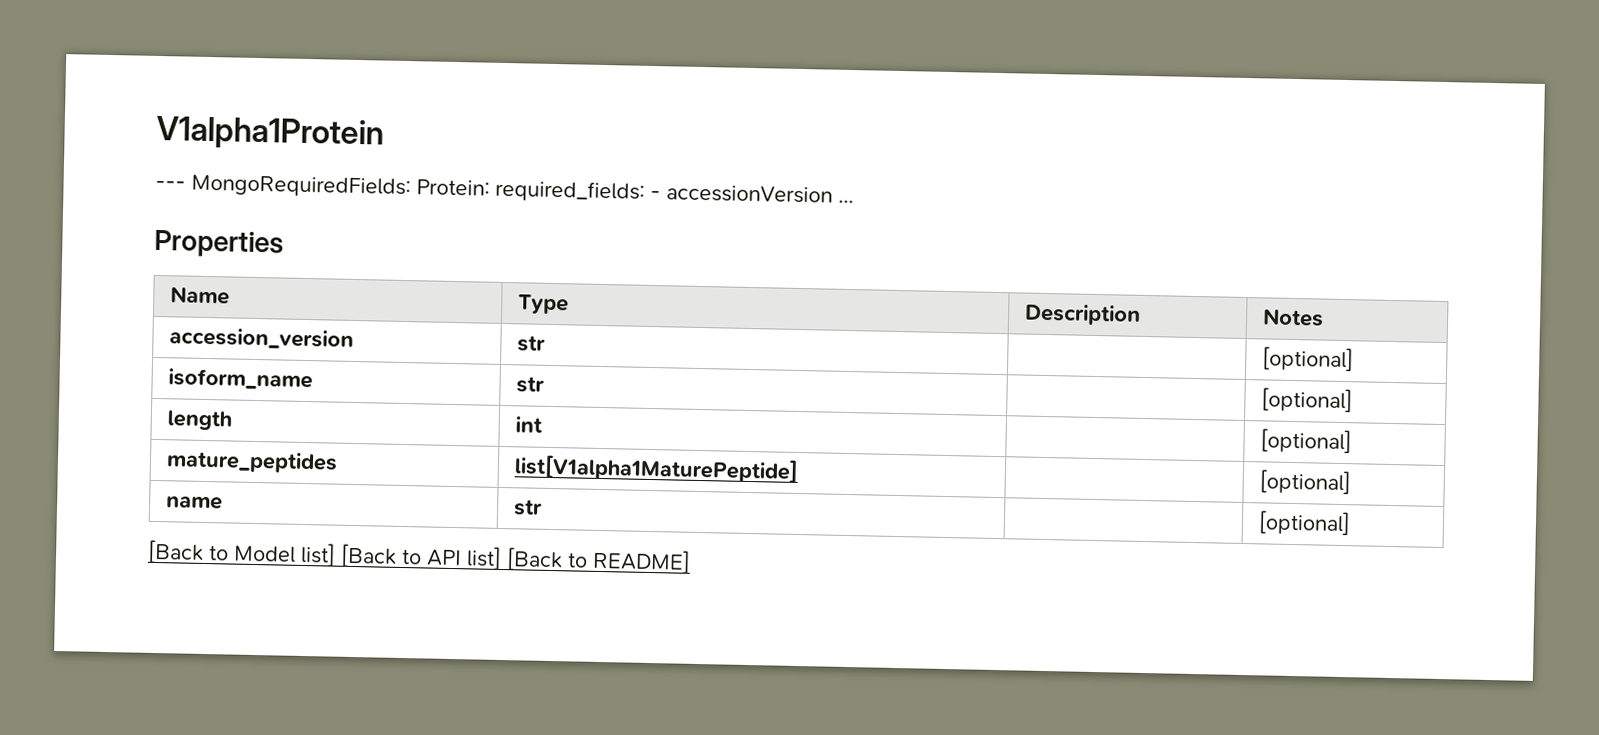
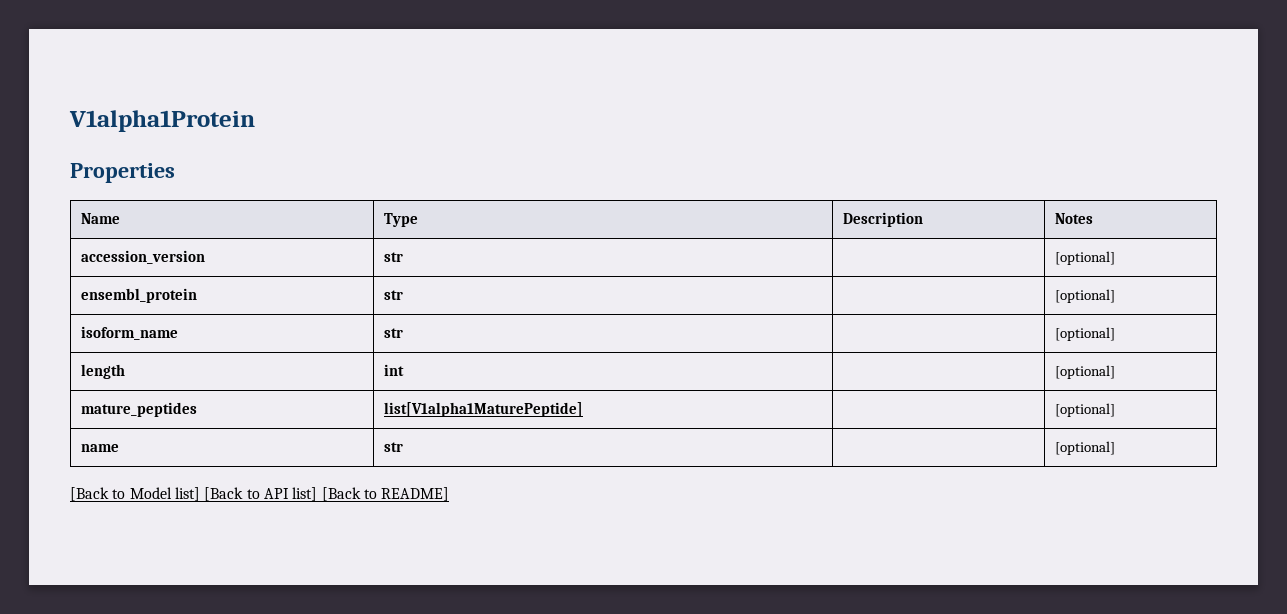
[155,174,854,204] // --- MongoRequiredFields: Protein: required_fields: - accessionVersion ... -> (255, 121) none
(1354, 359) none -> [80,288,197,303] [383,290,403,300] [1054,289,1115,303] // ensembl_protein | str | | [optional]

